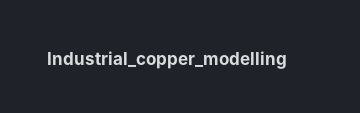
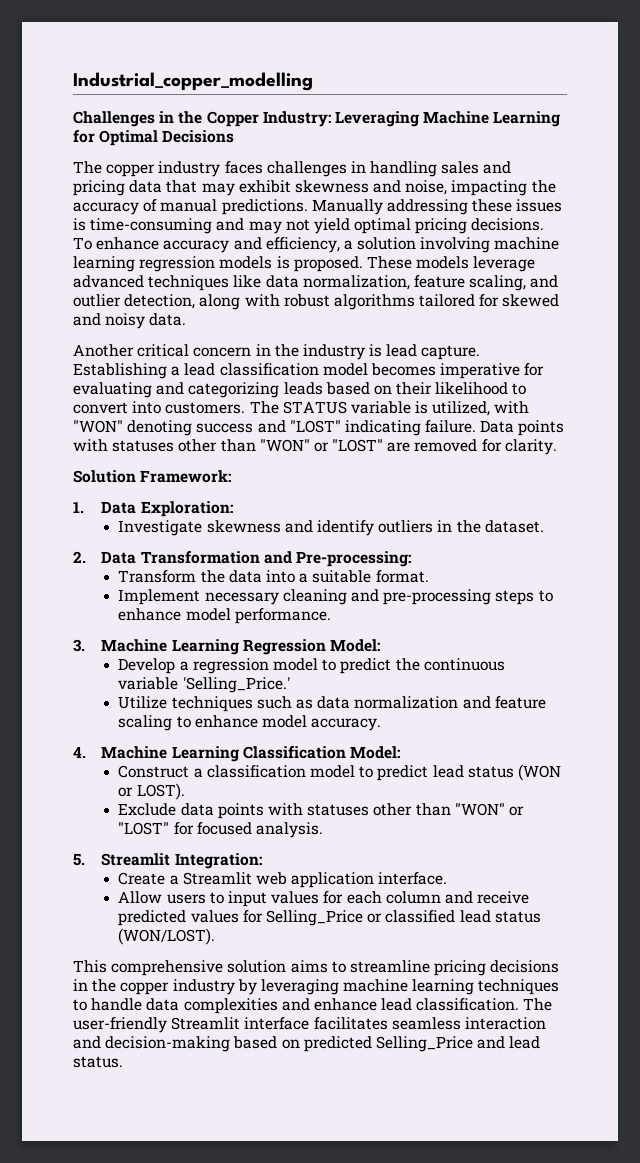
(287, 60) none -> [73,111,561,127] [73,130,235,146] [73,161,512,177] [73,180,556,196] [73,199,563,215] [73,218,545,234] [73,237,560,253] [73,256,536,272] [73,275,559,291] [73,294,560,310] [73,313,187,329] [73,344,481,360] [73,363,545,379] [73,382,527,398] [73,401,530,416] [73,420,565,436] [73,439,557,455] [73,470,232,483] [73,501,233,517] [118,520,544,536] [73,551,411,567] [118,570,429,583] [118,589,553,605] [118,608,331,624] [73,639,380,655] [118,658,505,674] [118,677,290,693] [118,696,546,712] [118,715,382,731] [73,746,400,762] [118,764,561,781] [118,783,185,800] [118,803,524,819] [118,822,323,838] [73,853,262,869] [118,872,448,888] [118,891,530,907] [118,910,541,926] [118,928,216,945] [73,960,560,976] [73,979,560,995] [73,998,553,1014] [73,1017,546,1033] [73,1036,541,1052] [73,1056,123,1068] // Challenges in the Copper Industry: Leveraging Machine Learning for Optimal Decisions // The copper industry faces challenges in handling sales and pricing data that may exhibit skewness and noise, impacting the accuracy of manual predictions. Manually addressing these issues is time-consuming and may not yield optimal pricing decisions. To enhance accuracy and efficiency, a solution involving machine learning regression models is proposed. These models leverage advanced techniques like data normalization, feature scaling, and outlier detection, along with robust algorithms tailored for skewed and noisy data. // Another critical concern in the industry is lead capture. Establishing a lead classification model becomes imperative for evaluating and categorizing leads based on their likelihood to convert into customers. The STATUS variable is utilized, with "WON" denoting success and "LOST" indicating failure. Data points with statuses other than "WON" or "LOST" are removed for clarity. // Solution Framework: // 1. Data Exploration: // Investigate skewness and identify outliers in the dataset. // 2. Data Transformation and Pre-processing: // Transform the data into a suitable format. // Implement necessary cleaning and pre-processing steps to enhance model performance. // 3. Machine Learning Regression Model: // Develop a regression model to predict the continuous variable 'Selling_Price.' // Utilize techniques such as data normalization and feature scaling to enhance model accuracy. // 4. Machine Learning Classification Model: // Construct a classification model to predict lead status (WON or LOST). // Exclude data points with statuses other than "WON" or "LOST" for focused analysis. // 5. Streamlit Integration: // Create a Streamlit web application interface. // Allow users to input values for each column and receive predicted values for Selling_Price or classified lead status (WON/LOST). // This comprehensive solution aims to streamline pricing decisions in the copper industry by leveraging machine learning techniques to handle data complexities and enhance lead classification. The user-friendly Streamlit interface facilitates seamless interaction and decision-making based on predicted Selling_Price and lead status.

